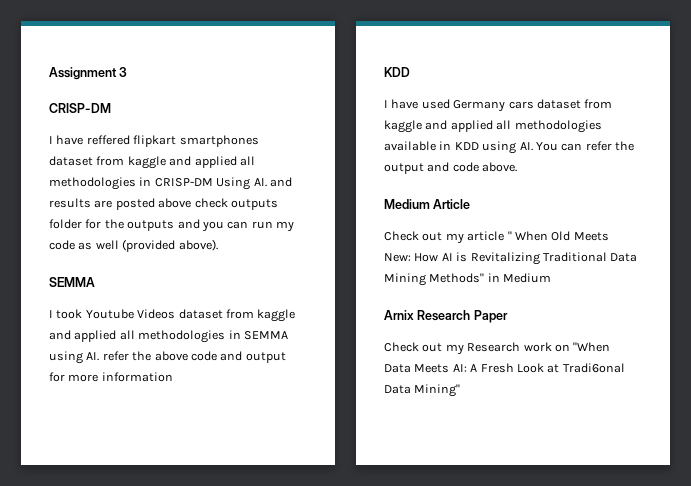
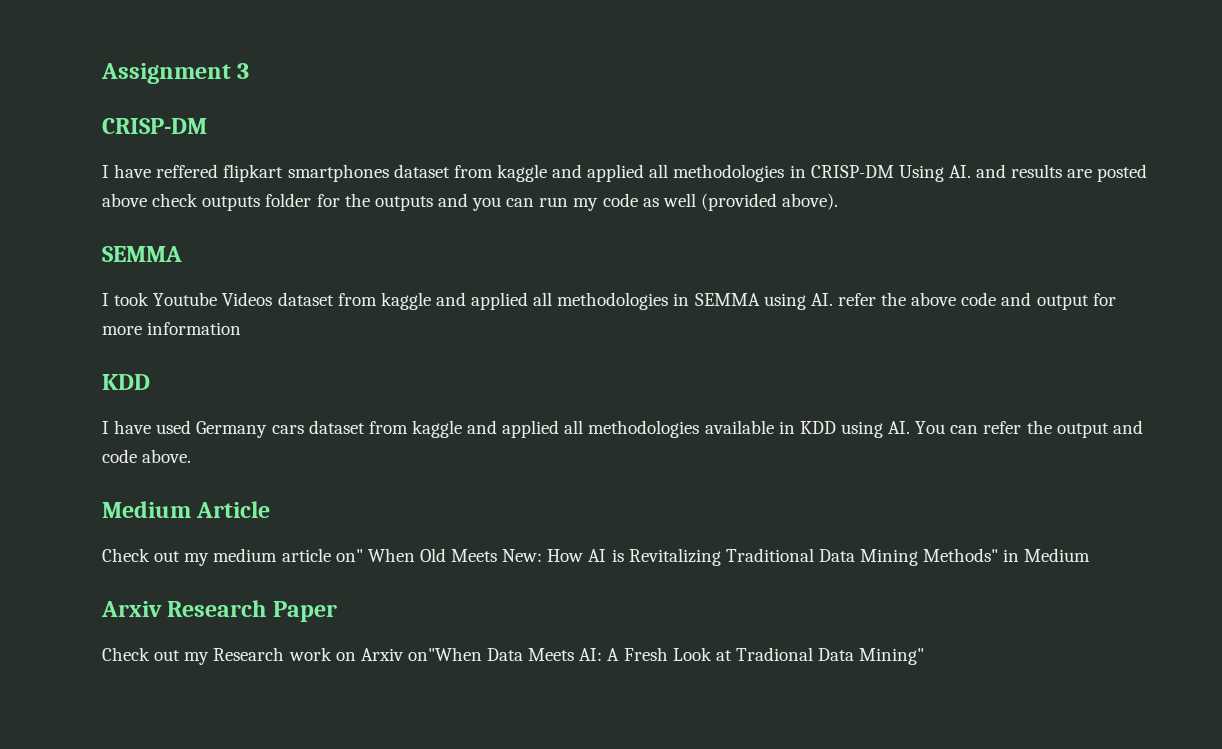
[467,231,512,241] article " -> [213,548,363,562] medium article on"
[384,310,414,320] Arnix -> [101,601,162,617] Arxiv
[573,342,611,352] "When -> [360,647,482,661] Arxiv on"When
[562,363,625,373] Tradi6onal -> [735,647,813,661] Tradional

